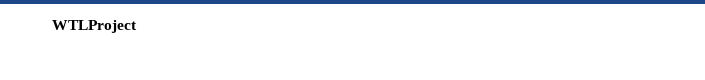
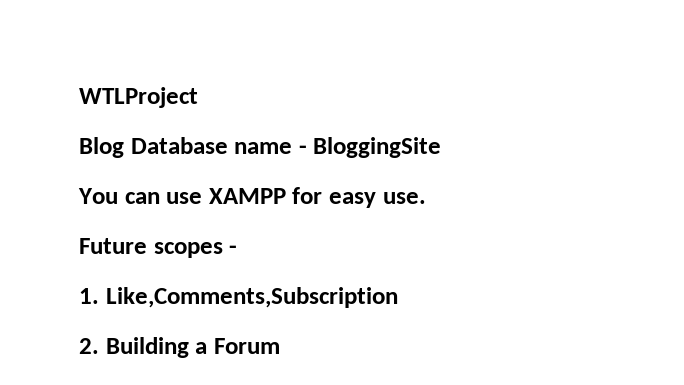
(137, 26) none -> [79,137,442,158] [78,187,426,208] [79,238,238,258] [79,287,398,308] [79,337,280,358] // Blog Database name - BloggingSite // You can use XAMPP for easy use. // Future scopes - // 1. Like,Comments,Subscription // 2. Building a Forum

